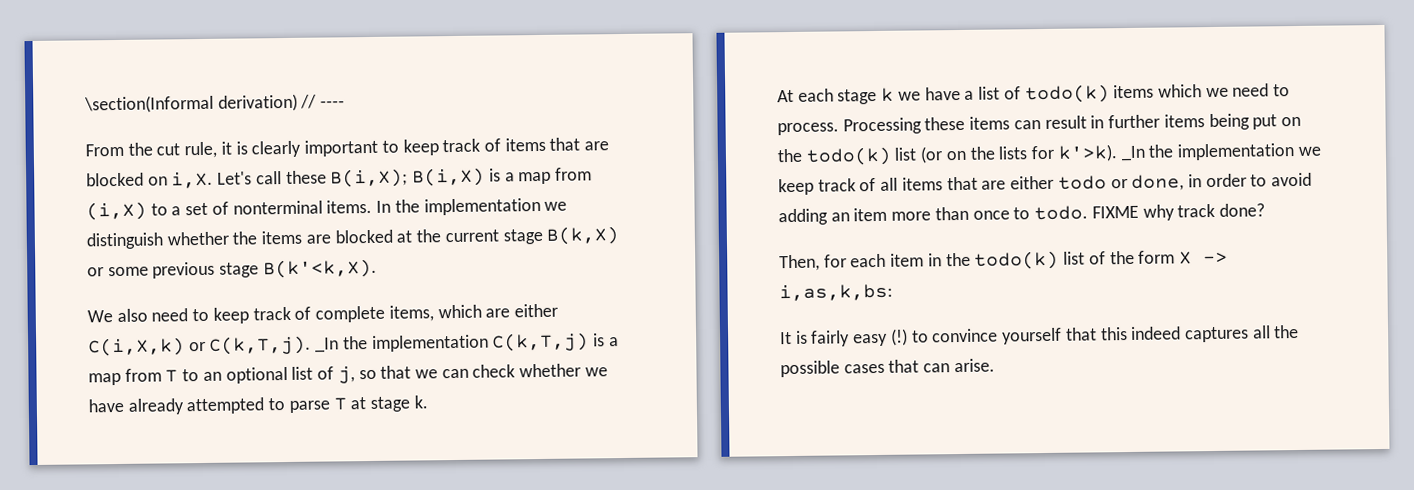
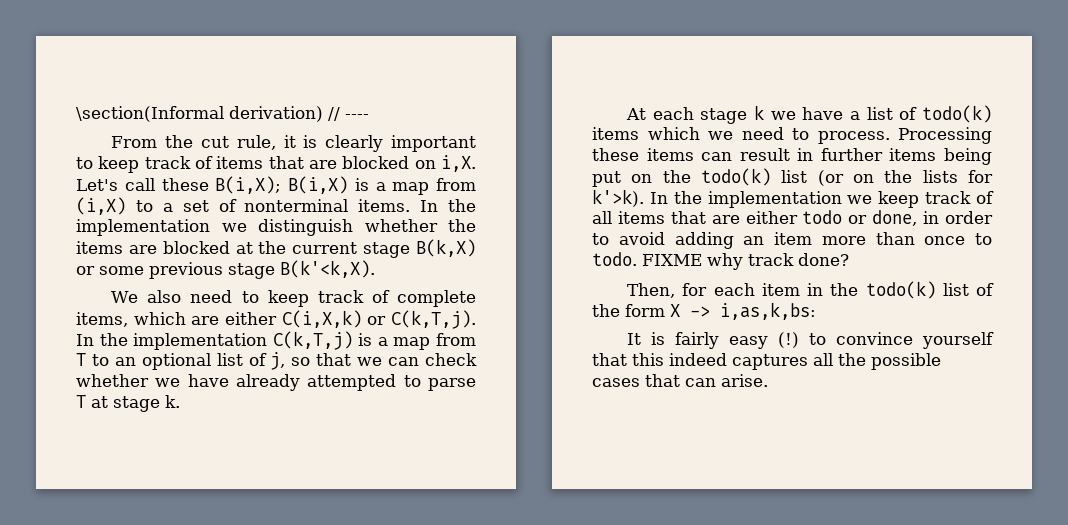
[315,337,340,353] _In -> [76,334,94,346] In
[1120,145,1146,162] _In -> [649,192,668,204] In

